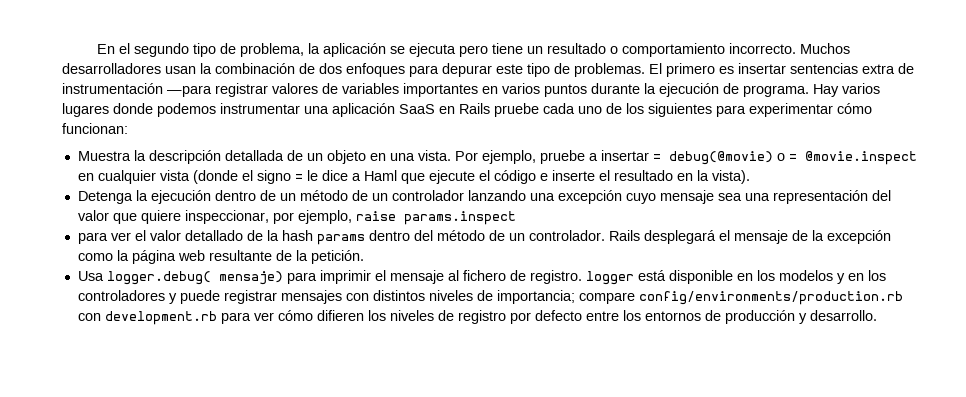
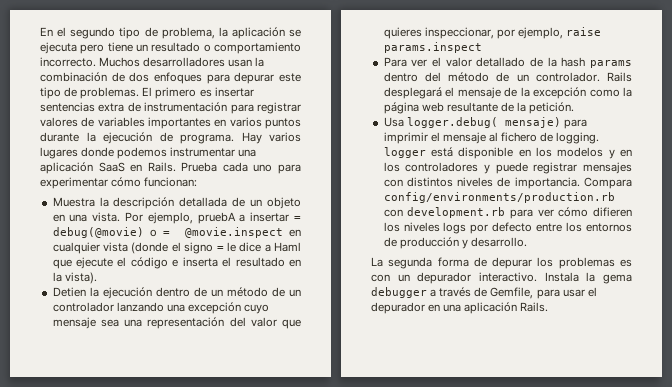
[167,85,212,97] —para -> [230,104,254,114] para
[459,103,712,117] Rails pruebe cada uno de los siguientes -> [147,162,273,172] Rails. Prueba cada uno
[539,150,585,164] pruebe -> [197,212,236,224] pruebA
[551,170,595,181] inserte -> [182,257,218,267] inserta
[77,191,133,204] Detenga -> [52,287,86,297] Detien
[140,210,181,224] quiere -> [383,27,422,39] quieres
[77,232,108,244] para -> [383,57,407,67] Para
[529,270,582,284] registro. -> [556,132,600,144] logging.
[496,290,635,304] importancia; compare -> [514,177,632,189] importancia. Compara
[437,310,506,324] de registro -> [443,222,467,234] logs
(877, 315) none -> [371,257,632,269] [371,272,632,284] [371,287,597,299] [371,302,549,314] // La segunda forma de depurar los problemas es con un depurador interactivo. Instala la gema debugger a través de Gemfile, para usar el depurador en una aplicación Rails.

